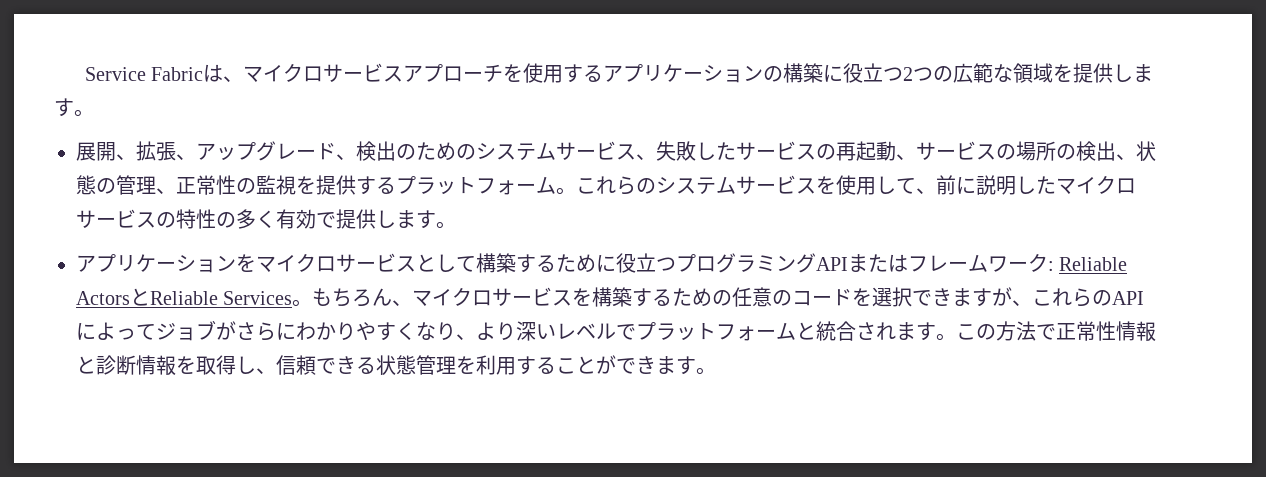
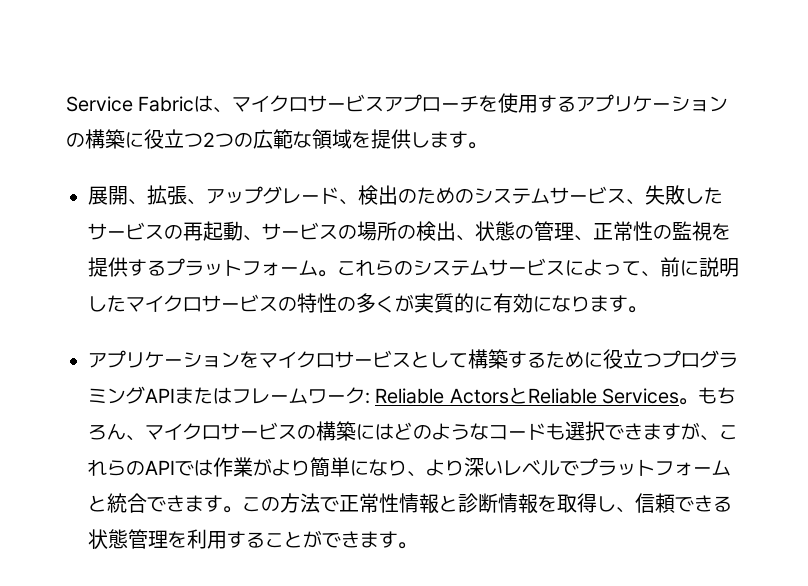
[816,175,896,195] を使用し -> [565,259,622,276] によっ
[276,209,396,229] 有効で提供し -> [395,293,590,313] が実質的に有効になり
[572,287,873,307] を構築するための任意のコードを -> [297,421,565,441] の構築にはどのようなコードも
[76,320,416,341] によってジョブがさらにわかりやすく -> [175,457,369,477] では作業がより簡単に
[856,322,896,340] され -> [147,495,185,512] でき

